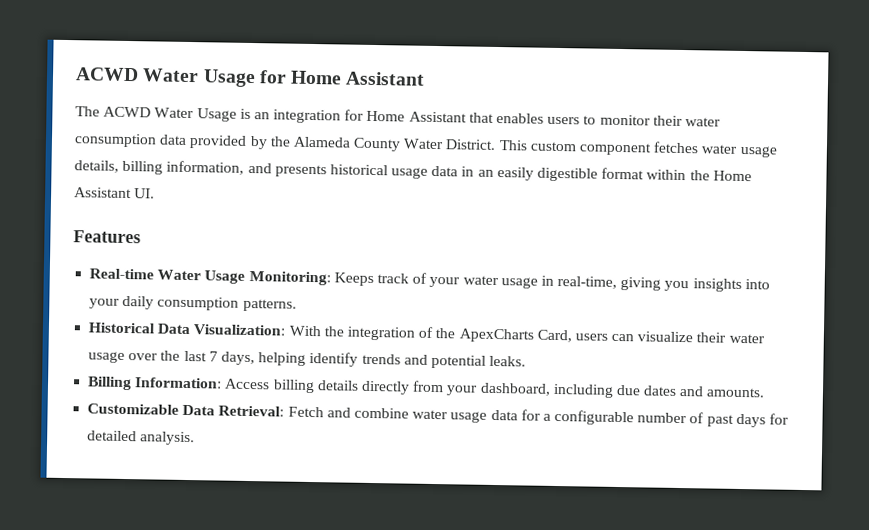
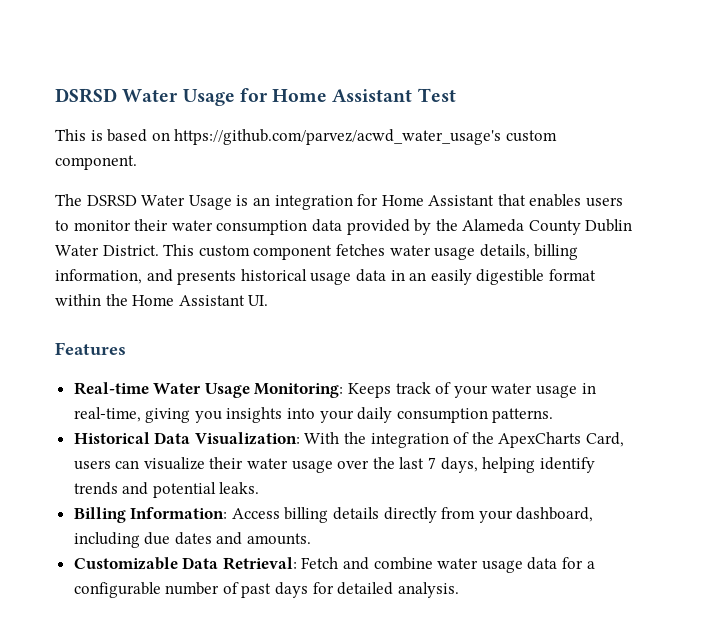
[75,67,139,82] ACWD -> [55,88,117,103] DSRSD
(426, 78) none -> [417,88,456,102] [55,129,557,145] [55,155,137,170] Test // This is based on https://github.com/parvez/acwd_water_usage's custom component.
[103,106,152,118] ACWD -> [86,195,137,206] DSRSD
(402, 144) none -> [585,219,633,232] Dublin

